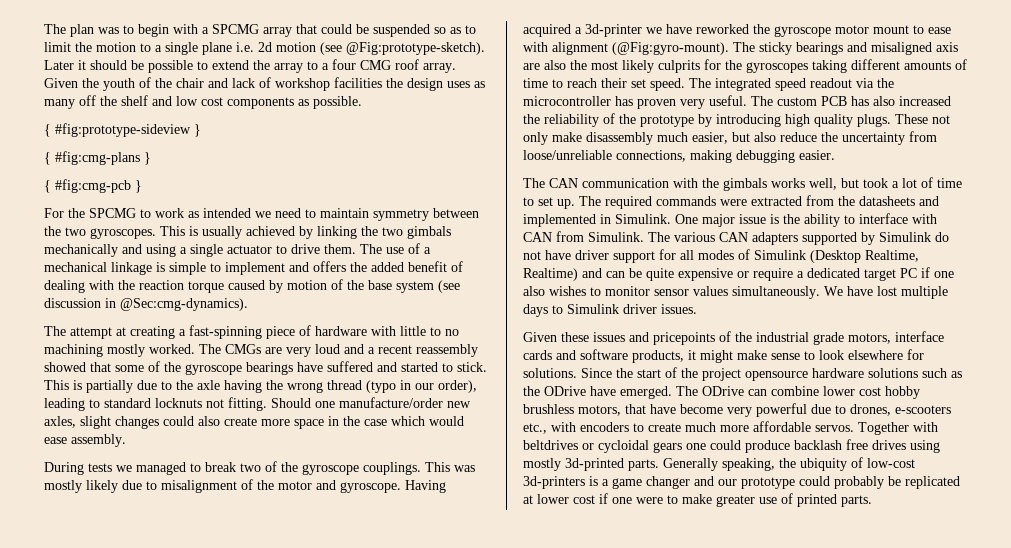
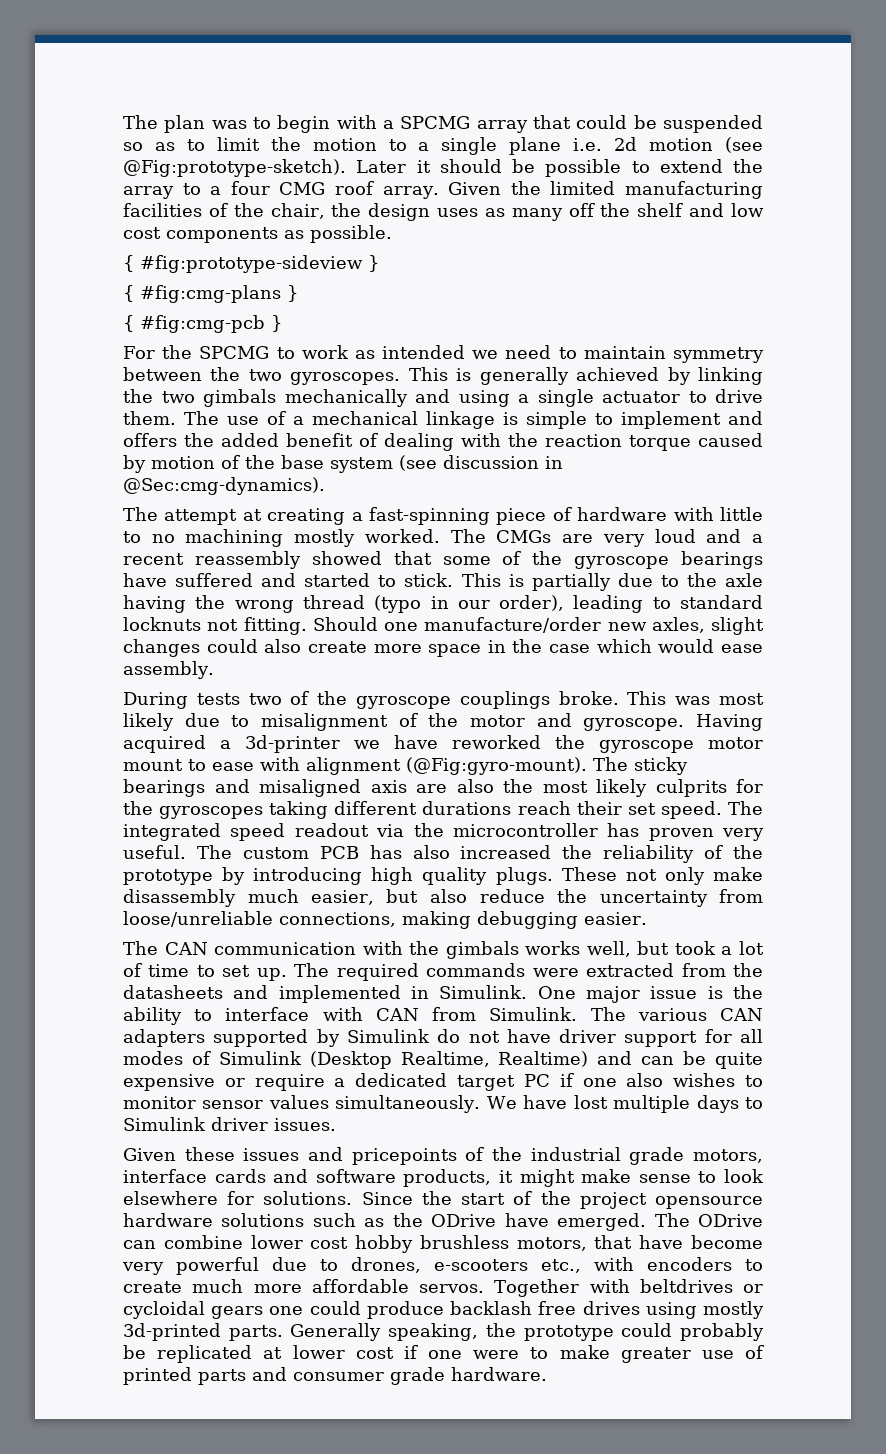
[103,77,382,91] youth of the chair and lack of workshop facilities -> [550,181,763,199] [123,203,325,219] limited manufacturing facilities of the chair,
[202,226,242,239] usually -> [479,367,569,385] generally
[116,462,236,475] we managed to break -> (240, 699) none
[363,462,421,475] couplings. -> [459,691,619,709] couplings broke.
[44,480,82,493] mostly -> [719,693,764,705] most
[904,59,967,70] [523,78,563,88] amounts of time to -> [422,801,512,815] durations
[800,457,915,471] [523,476,737,489] ubiquity of low-cost 3d-printers is a game changer and our -> (516, 1330) none
[841,495,872,507] parts. -> [198,1367,547,1385] parts and consumer grade hardware.

